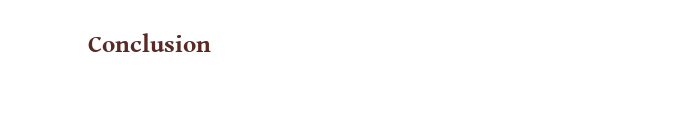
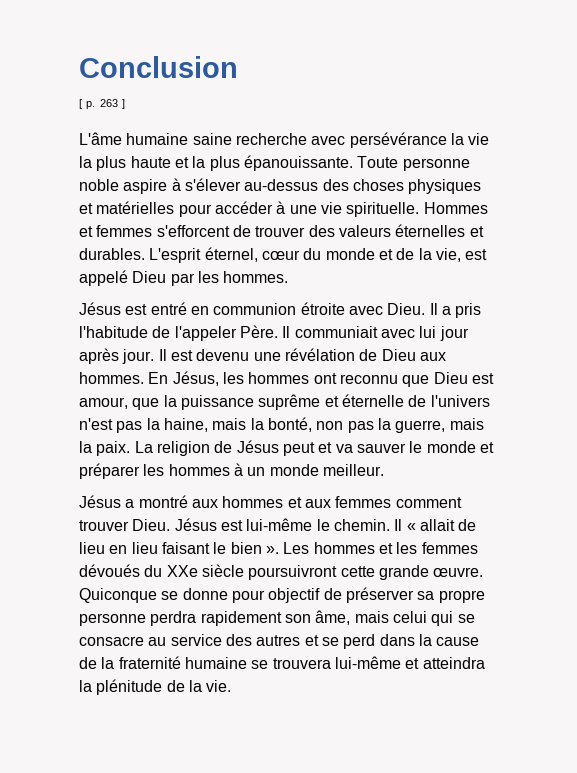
(211, 42) none -> [79,99,125,109] [79,132,490,148] [79,155,470,171] [79,178,482,194] [79,201,488,217] [79,224,484,237] [79,247,488,263] [79,270,289,286] [79,302,482,318] [79,325,469,341] [79,348,446,364] [79,371,494,387] [79,394,490,410] [79,417,484,433] [79,440,494,456] [79,463,384,479] [79,495,462,508] [79,518,477,531] [79,542,478,554] [79,564,484,580] [79,587,485,603] [79,610,475,626] [79,634,480,649] [79,656,485,669] [79,679,232,695] // [ p. 263 ] // L'âme humaine saine recherche avec persévérance la vie la plus haute et la plus épanouissante. Toute personne noble aspire à s'élever au-dessus des choses physiques et matérielles pour accéder à une vie spirituelle. Hommes et femmes s'efforcent de trouver des valeurs éternelles et durables. L'esprit éternel, cœur du monde et de la vie, est appelé Dieu par les hommes. // Jésus est entré en communion étroite avec Dieu. Il a pris l'habitude de l'appeler Père. Il communiait avec lui jour après jour. Il est devenu une révélation de Dieu aux hommes. En Jésus, les hommes ont reconnu que Dieu est amour, que la puissance suprême et éternelle de l'univers n'est pas la haine, mais la bonté, non pas la guerre, mais la paix. La religion de Jésus peut et va sauver le monde et préparer les hommes à un monde meilleur. // Jésus a montré aux hommes et aux femmes comment trouver Dieu. Jésus est lui-même le chemin. Il « allait de lieu en lieu faisant le bien ». Les hommes et les femmes dévoués du XXe siècle poursuivront cette grande œuvre. Quiconque se donne pour objectif de préserver sa propre personne perdra rapidement son âme, mais celui qui se consacre au service des autres et se perd dans la cause de la fraternité humaine se trouvera lui-même et atteindra la plénitude de la vie.

